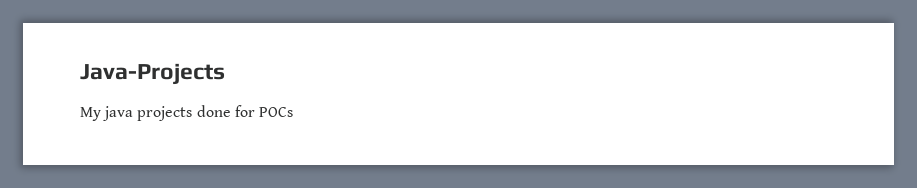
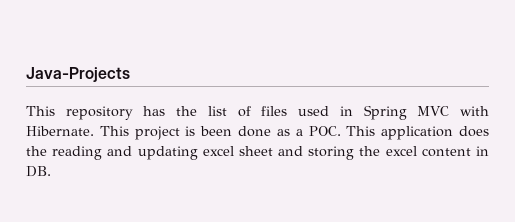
[80,105,293,121] My java projects done for POCs -> [26,105,490,120] [26,126,489,140] [26,146,490,160] [26,166,51,177] This repository has the list of files used in Spring MVC with Hibernate. This project is been done as a POC. This application does the reading and updating excel sheet and storing the excel content in DB.

